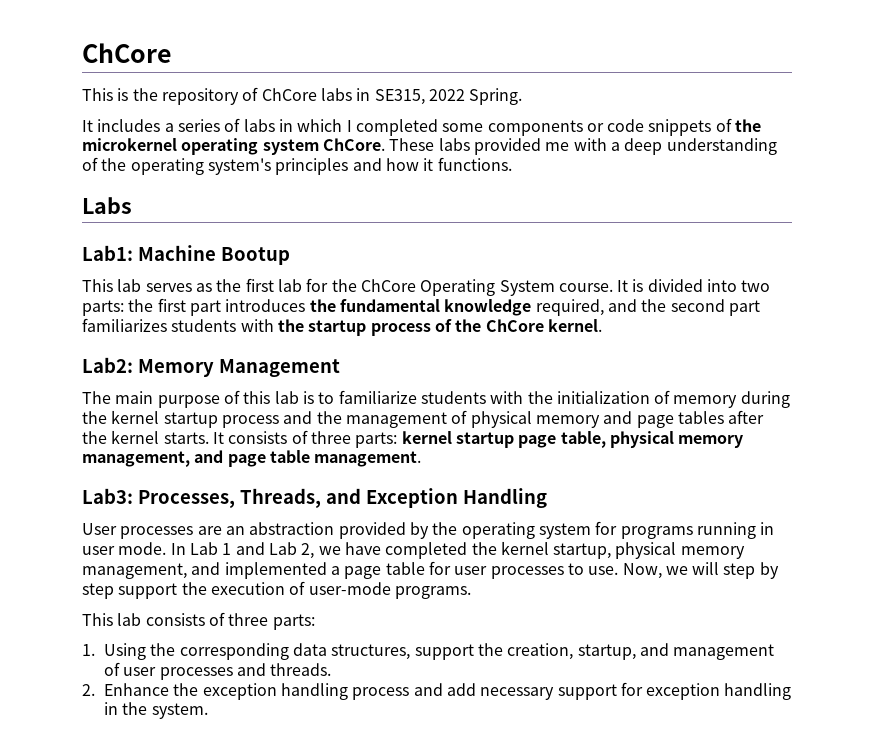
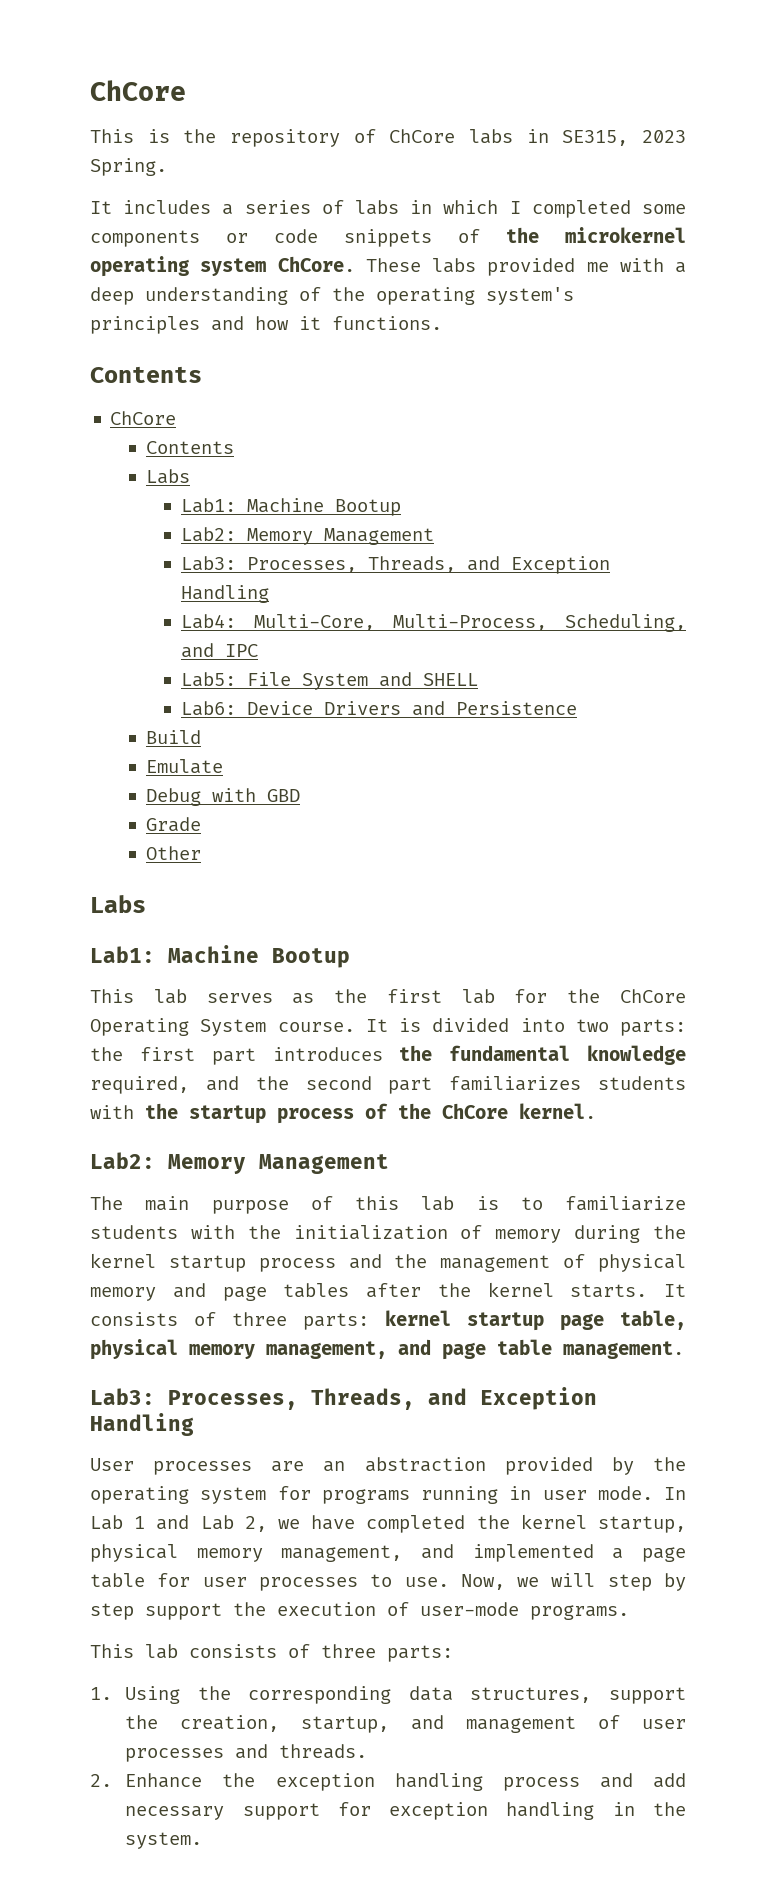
[428,89,465,101] 2022 -> [642,130,687,143] 2023
(512, 164) none -> [90,366,202,383] [110,411,177,425] [145,441,234,454] [145,469,190,484] [181,498,402,516] [181,527,435,545] [181,556,611,574] [181,585,270,603] [181,614,686,632] [181,643,259,658] [181,672,479,690] [181,701,578,716] [145,730,201,744] [145,759,223,774] [145,788,300,806] [145,817,201,832] [145,846,201,860] // Contents // ChCore // Contents // Labs // Lab1: Machine Bootup // Lab2: Memory Management // Lab3: Processes, Threads, and Exception Handling // Lab4: Multi-Core, Multi-Process, Scheduling, and IPC // Lab5: File System and SHELL // Lab6: Device Drivers and Persistence // Build // Emulate // Debug with GBD // Grade // Other

